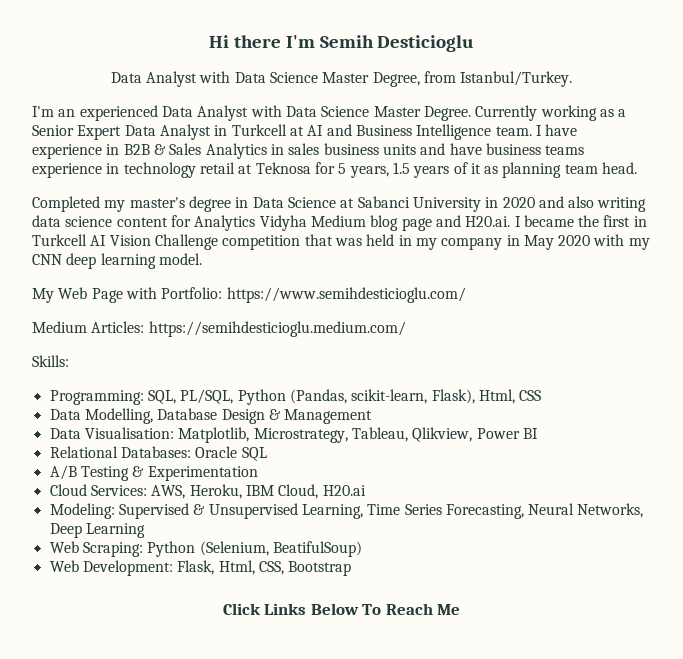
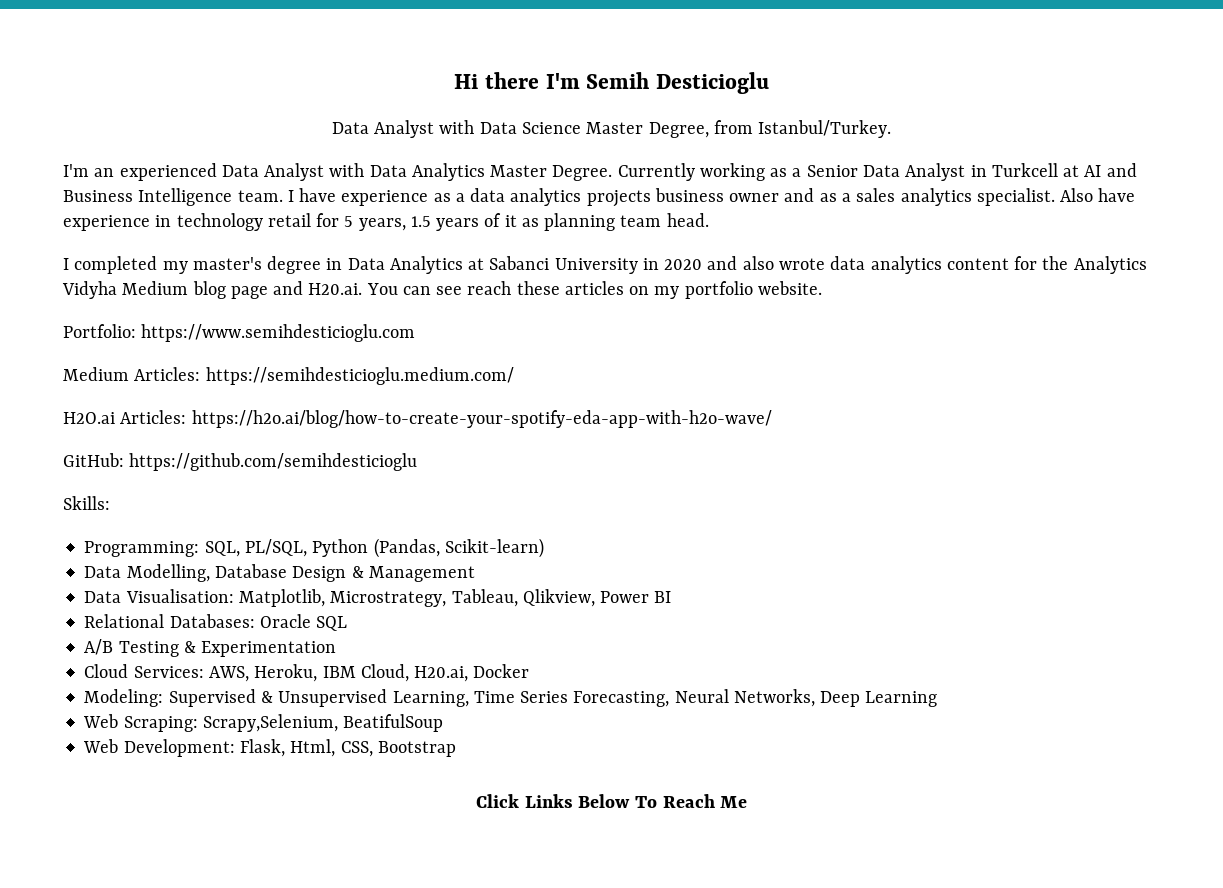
[321,106,370,117] Science -> [411,163,485,181] Analytics
[77,125,122,140] Expert -> (858, 171) none
[106,143,585,159] in B2B & Sales Analytics in sales business units and have business teams -> [433,188,1136,207] as a data analytics projects business owner and as a sales analytics specialist. Also have
[238,162,311,174] at Teknosa -> (311, 220) none
[32,196,100,212] Completed -> [63,256,158,274] I completed
[287,197,336,208] Science -> [389,256,463,274] Analytics
[597,197,647,212] [32,215,113,227] writing data science -> [778,256,942,274] wrote data analytics
(191, 221) none -> [1042,256,1069,270] the
[514,215,647,227] [32,234,650,250] [32,253,202,269] [32,287,466,303] [32,321,406,337] I became the first in Turkcell AI Vision Challenge competition that was held in my company in May 2020 with my CNN deep learning model. // My Web Page with Portfolio: https://www.semihdesticioglu.com/ // Medium Articles: https://semihdesticioglu.medium.com/ -> [366,281,822,299] [63,324,416,342] [63,367,514,385] [63,410,772,428] [63,453,418,471] You can see reach these articles on my portfolio website. // Portfolio: https://www.semihdesticioglu.com // Medium Articles: https://semihdesticioglu.medium.com/ // H2O.ai Articles: https://h2o.ai/blog/how-to-create-your-spotify-eda-app-with-h2o-wave/ // GitHub: https://github.com/semihdesticioglu
[351,389,542,404] scikit-learn, Flask), Html, CSS -> [444,538,544,558] Scikit-learn)
[322,485,366,496] H20.ai -> [414,664,530,682] H20.ai, Docker
[147,541,362,557] Python (Selenium, BeatifulSoup) -> [202,714,444,732] Scrapy,Selenium, BeatifulSoup

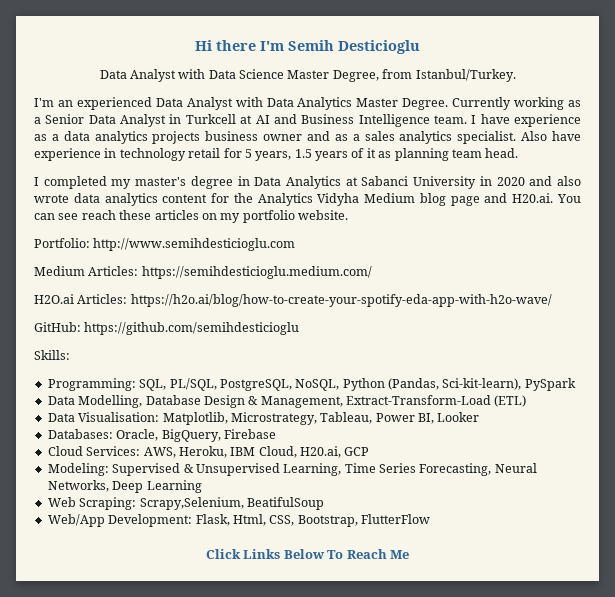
[141,324,416,342] https://www.semihdesticioglu.com -> [93,238,296,251] http://www.semihdesticioglu.com
[312,538,544,558] Python (Pandas, Scikit-learn) -> [219,378,576,391] PostgreSQL, NoSQL, Python (Pandas, Sci-kit-learn), PySpark
[368,566,475,582] Management -> [260,395,527,408] Management, Extract-Transform-Load (ETL)
[522,589,672,607] [84,614,348,631] [84,639,337,657] Qlikview, Power BI // Relational Databases: Oracle SQL // A/B Testing & Experimentation -> [375,412,480,424] [47,429,276,442] Power BI, Looker // Databases: Oracle, BigQuery, Firebase
[473,664,530,678] Docker -> [344,447,370,456] GCP
[83,739,119,753] Web -> [47,514,105,527] Web/App
[377,741,456,757] Bootstrap -> [297,514,430,527] Bootstrap, FlutterFlow

